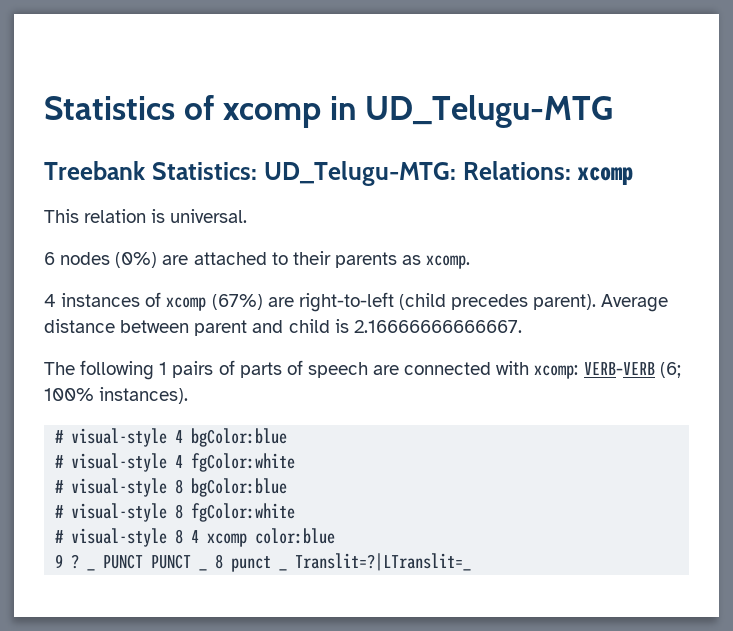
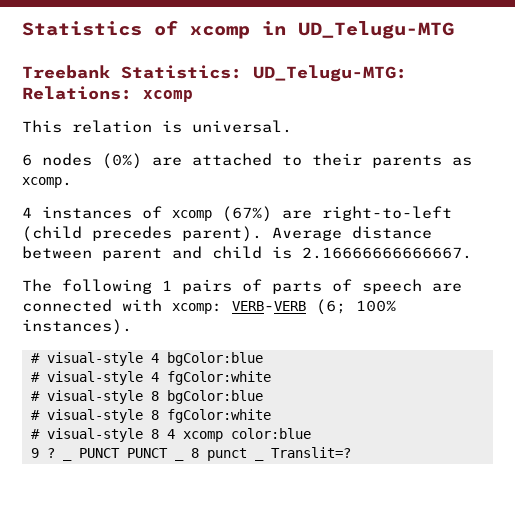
[295,553,472,571] Translit=?|LTranslit=_ -> [270,447,351,458] Translit=?

